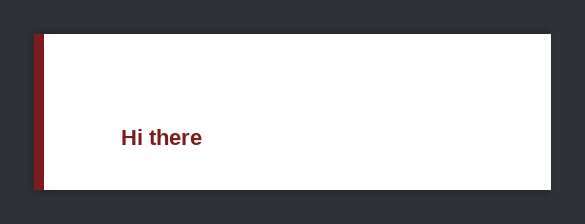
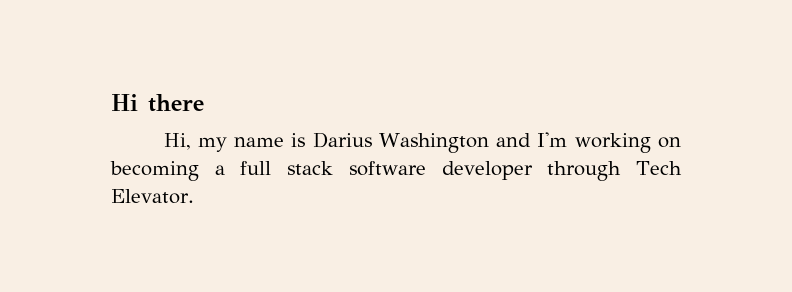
(202, 137) none -> [163,132,682,153] [110,161,683,181] [111,189,194,204] // Hi, my name is Darius Washington and I'm working on becoming a full stack software developer through Tech Elevator.

